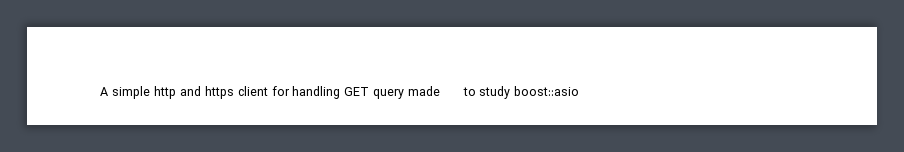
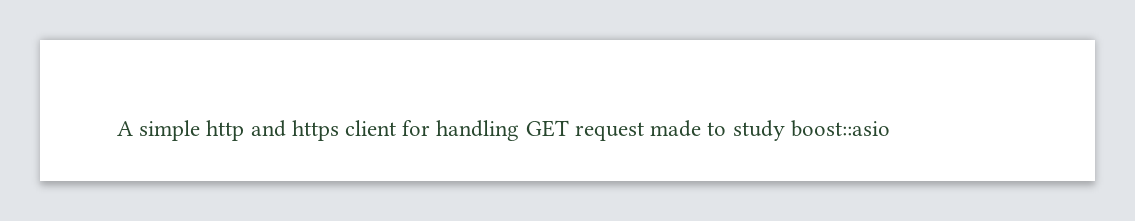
[373,89,405,99] query -> [574,122,644,141] request

